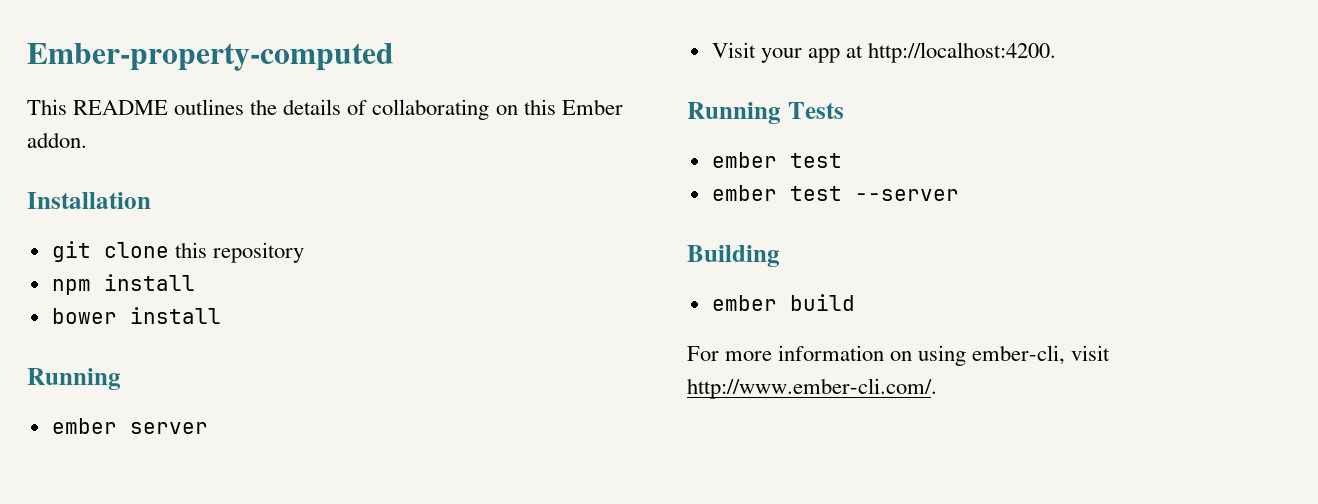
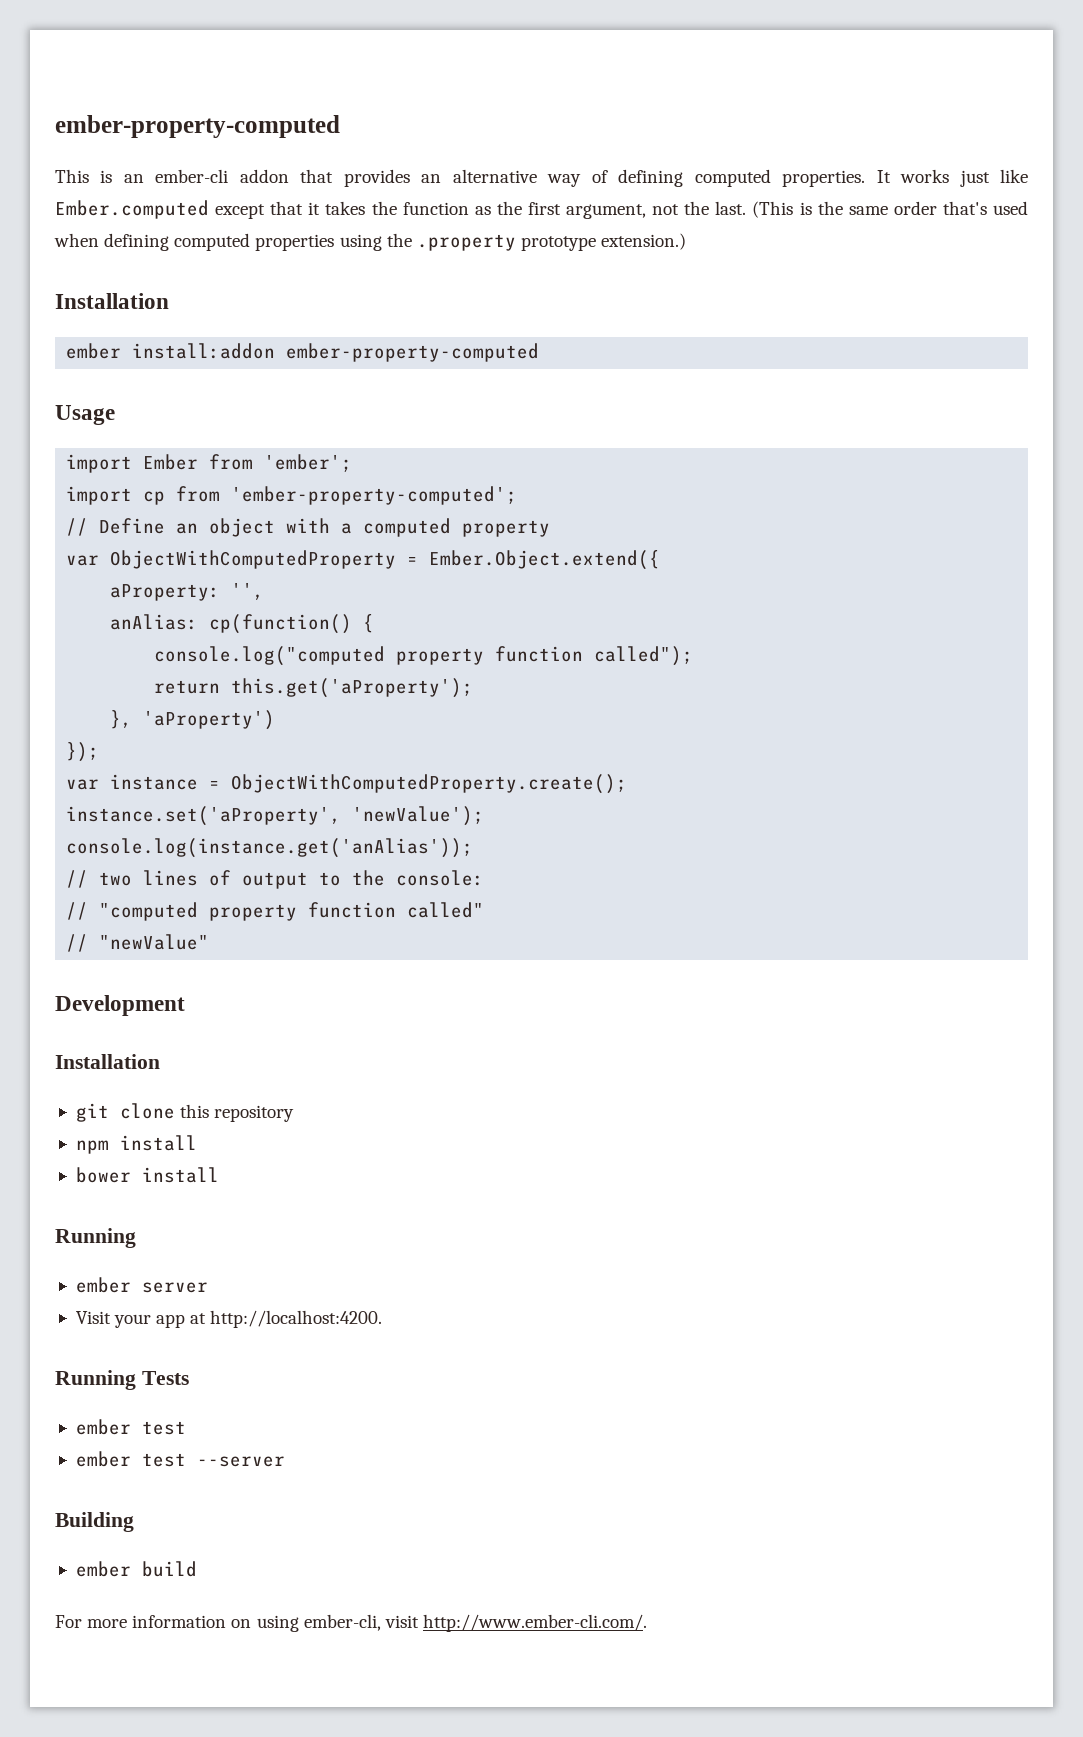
[27,43,394,71] Ember-property-computed -> [55,115,340,138] ember-property-computed
[73,99,623,120] [27,132,87,148] README outlines the details of collaborating on this Ember addon. -> [100,169,1029,187] [55,200,1029,219] [54,233,687,251] [55,293,169,309] [66,343,540,362] [55,405,115,425] [66,454,353,473] [66,486,518,505] [66,518,551,537] [66,550,661,570] [110,583,265,601] [110,614,375,634] [154,646,694,666] [154,678,474,698] [110,710,276,730] [66,742,100,762] [66,774,628,794] [66,806,485,826] [66,838,474,858] [66,870,485,889] [66,902,485,921] [66,934,210,952] [55,995,185,1016] is an ember-cli addon that provides an alternative way of defining computed properties. It works just like Ember.computed except that it takes the function as the first argument, not the last. (This is the same order that's used when defining computed properties using the .property prototype extension.) // Installation // ember install:addon ember-property-computed // Usage // import Ember from 'ember'; // import cp from 'ember-property-computed'; // // Define an object with a computed property // var ObjectWithComputedProperty = Ember.Object.extend({ // aProperty: '', // anAlias: cp(function() { // console.log("computed property function called"); // return this.get('aProperty'); // }, 'aProperty') // }); // var instance = ObjectWithComputedProperty.create(); // instance.set('aProperty', 'newValue'); // console.log(instance.get('anAlias')); // // two lines of output to the console: // // "computed property function called" // // "newValue" // Development

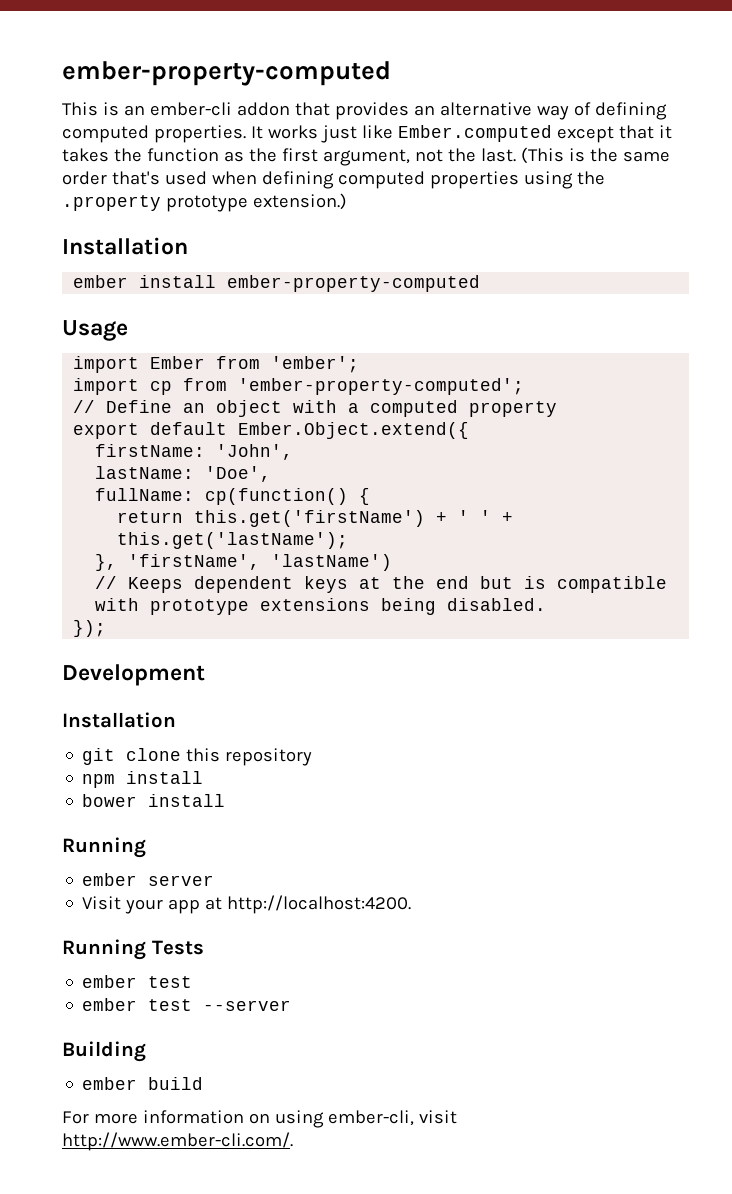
[132,343,276,359] install:addon -> [139,275,217,288] install
[66,550,661,570] [110,583,265,601] [110,614,375,634] [154,646,694,666] [154,678,474,698] [110,710,276,730] [66,742,100,762] [66,774,628,794] [66,806,485,826] [66,838,474,858] [66,870,485,889] [66,902,485,921] [66,934,210,952] var ObjectWithComputedProperty = Ember.Object.extend({ // aProperty: '', // anAlias: cp(function() { // console.log("computed property function called"); // return this.get('aProperty'); // }, 'aProperty') // }); // var instance = ObjectWithComputedProperty.create(); // instance.set('aProperty', 'newValue'); // console.log(instance.get('anAlias')); // // two lines of output to the console: // // "computed property function called" // // "newValue" -> [73,422,470,439] [95,444,294,460] [95,466,272,482] [95,488,371,505] [117,510,514,527] [117,532,349,549] [95,554,393,571] [95,576,668,593] [95,598,547,615] [73,620,107,637] export default Ember.Object.extend({ // firstName: 'John', // lastName: 'Doe', // fullName: cp(function() { // return this.get('firstName') + ' ' + this.get('lastName'); // }, 'firstName', 'lastName') // // Keeps dependent keys at the end but is compatible with prototype extensions being disabled. // });

